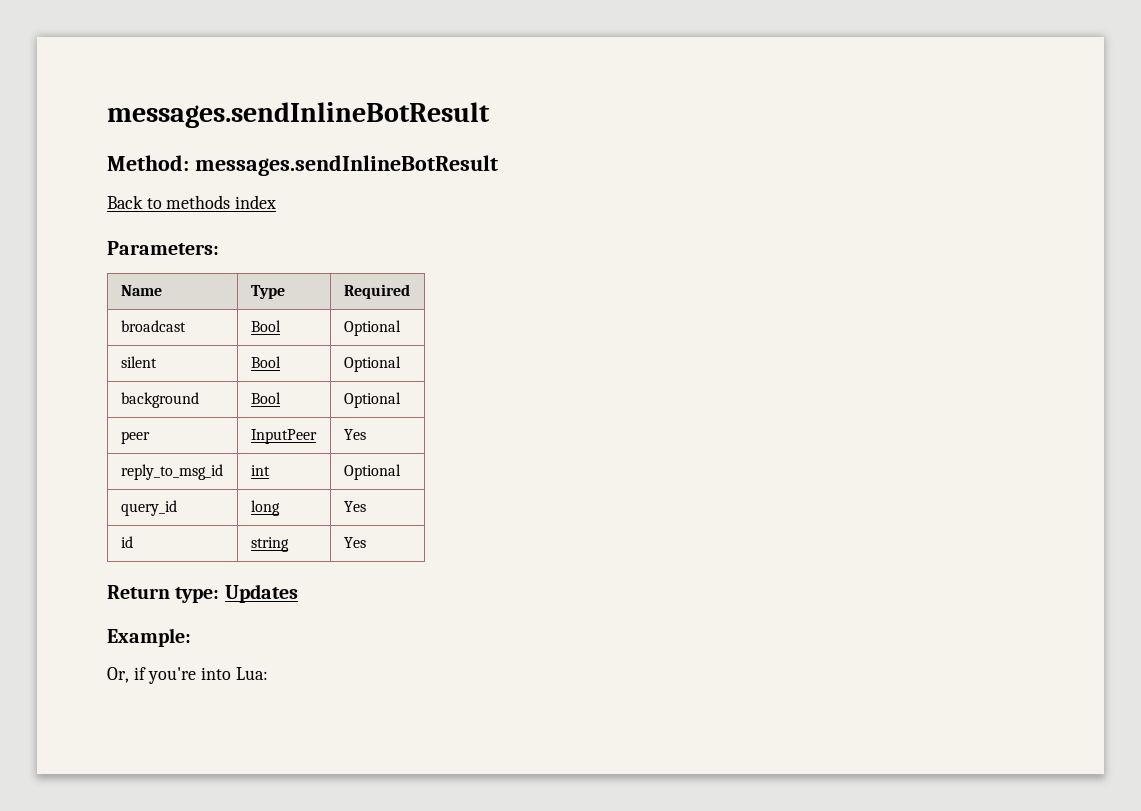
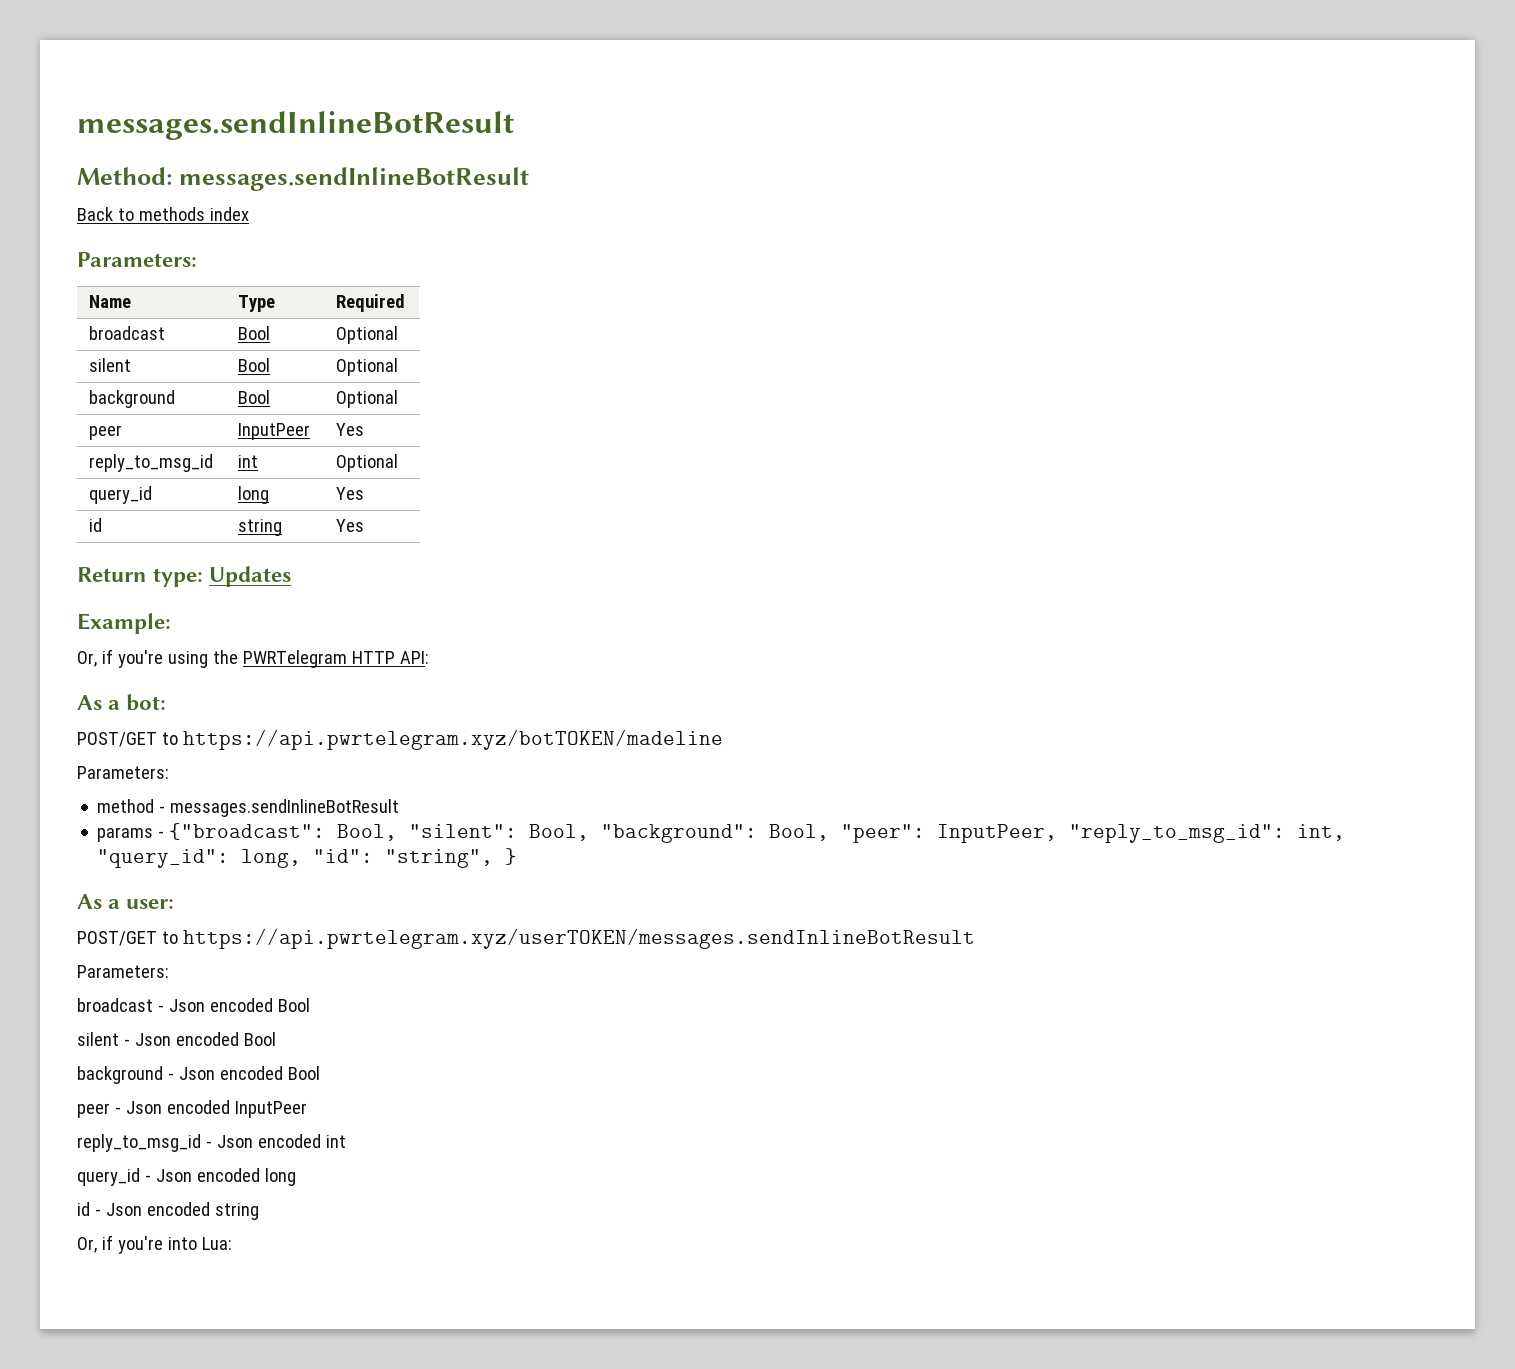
(191, 637) none -> [77,649,429,668] [77,694,167,711] [77,729,723,750] [77,766,169,779] [97,799,400,817] [97,823,1346,843] [97,848,518,868] [77,894,175,909] [77,928,975,949] [77,965,169,978] [77,998,310,1012] [77,1032,276,1046] [77,1066,320,1084] [77,1100,307,1118] [77,1134,346,1152] [77,1168,296,1186] [77,1202,259,1220] // Or, if you're using the PWRTelegram HTTP API: // As a bot: // POST/GET to https://api.pwrtelegram.xyz/botTOKEN/madeline // Parameters: // method - messages.sendInlineBotResult // params - {"broadcast": Bool, "silent": Bool, "background": Bool, "peer": InputPeer, "reply_to_msg_id": int, "query_id": long, "id": "string", } // As a user: // POST/GET to https://api.pwrtelegram.xyz/userTOKEN/messages.sendInlineBotResult // Parameters: // broadcast - Json encoded Bool // silent - Json encoded Bool // background - Json encoded Bool // peer - Json encoded InputPeer // reply_to_msg_id - Json encoded int // query_id - Json encoded long // id - Json encoded string

